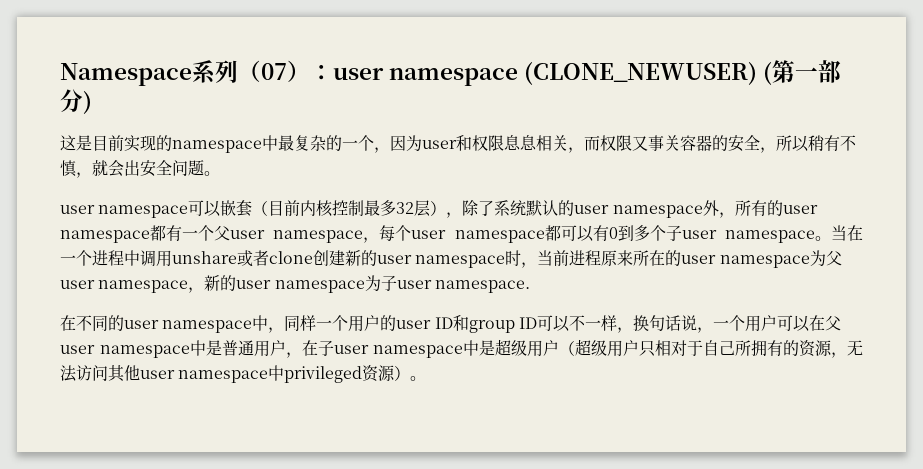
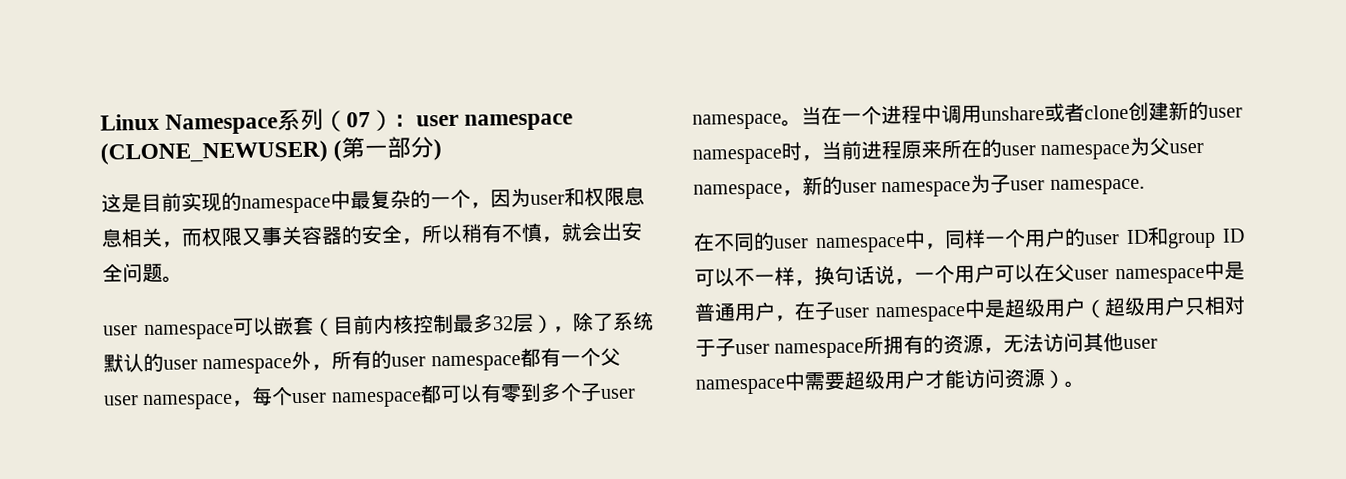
(60, 74) none -> [100,113,160,131] Linux
[608,227,618,239] 0 -> [499,384,522,404] 零
[703,340,735,356] 自己 -> [715,338,865,359] 子user namespace
[284,366,363,383] privileged -> [804,368,1005,391] 需要超级用户才能访问

